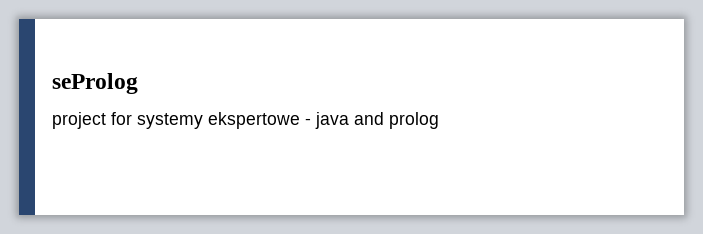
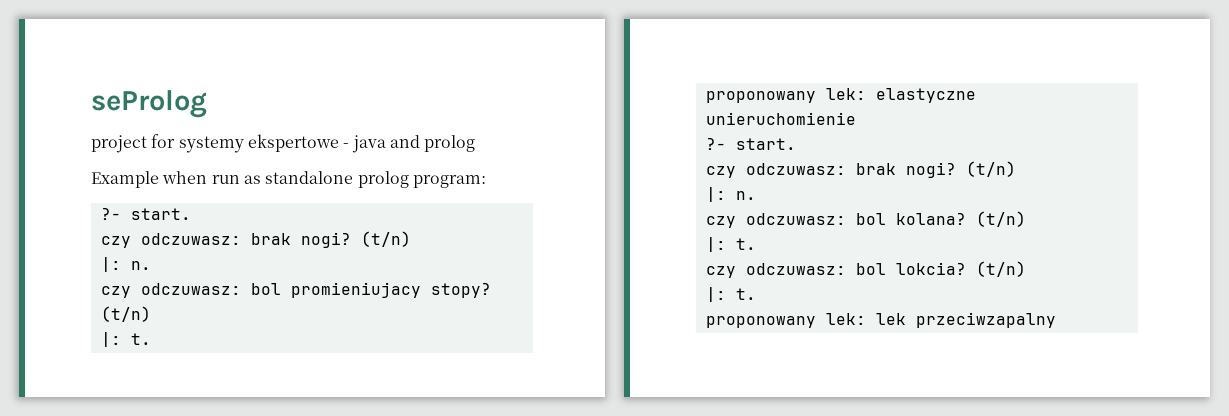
(439, 120) none -> [91,171,486,188] [100,208,191,220] [100,231,411,248] [100,257,151,272] [100,282,491,298] [100,306,151,322] [100,332,151,347] [705,88,976,103] [705,112,856,125] [705,138,796,150] [705,161,1016,178] [705,187,756,202] [705,211,1026,228] [705,237,756,252] [705,261,1026,278] [705,287,756,302] [705,312,1056,328] // Example when run as standalone prolog program: // ?- start. // czy odczuwasz: brak nogi? (t/n) // |: n. // czy odczuwasz: bol promieniujacy stopy? (t/n) // |: t. // proponowany lek: elastyczne unieruchomienie // ?- start. // czy odczuwasz: brak nogi? (t/n) // |: n. // czy odczuwasz: bol kolana? (t/n) // |: t. // czy odczuwasz: bol lokcia? (t/n) // |: t. // proponowany lek: lek przeciwzapalny

